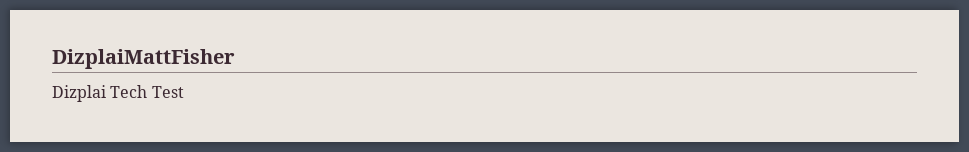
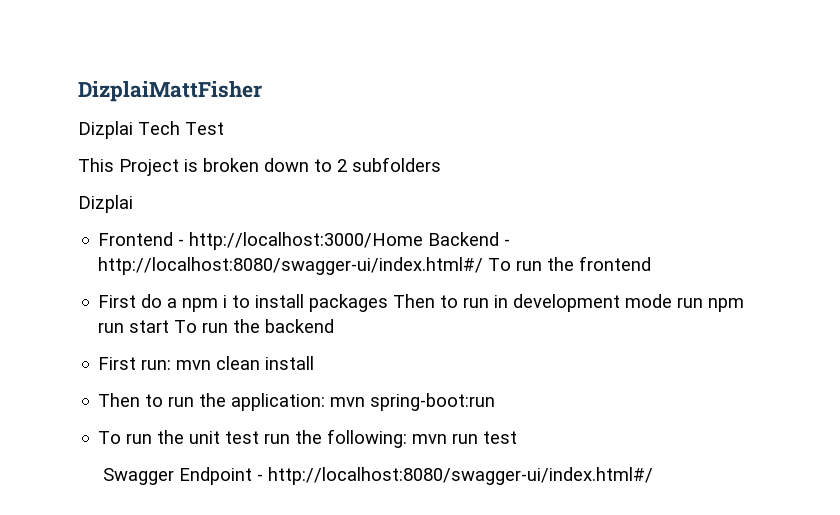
(184, 92) none -> [78,157,441,176] [78,195,133,213] [98,232,511,250] [98,256,652,275] [98,294,745,312] [98,319,335,333] [98,356,315,370] [98,393,496,411] [98,429,518,448] [102,467,653,485] // This Project is broken down to 2 subfolders // Dizplai // Frontend - http://localhost:3000/Home Backend - http://localhost:8080/swagger-ui/index.html#/ To run the frontend // First do a npm i to install packages Then to run in development mode run npm run start To run the backend // First run: mvn clean install // Then to run the application: mvn spring-boot:run // To run the unit test run the following: mvn run test // Swagger Endpoint - http://localhost:8080/swagger-ui/index.html#/

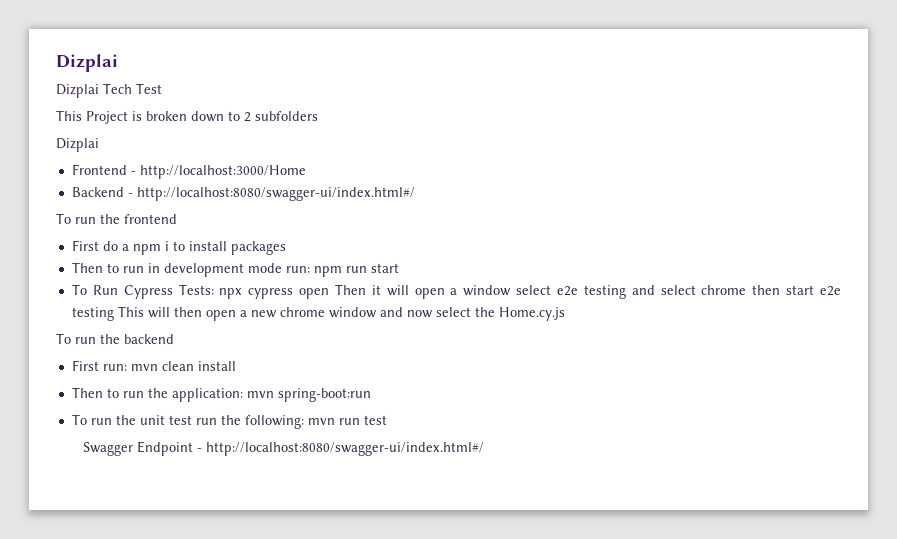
[78,81,262,102] DizplaiMattFisher -> [56,54,118,72] Dizplai
(424, 241) none -> (306, 172) //
(484, 266) none -> (415, 194) //
(389, 303) none -> (286, 248) //
[677,297,704,308] run -> [285,266,310,273] run:
(170, 326) none -> [71,284,841,299] [71,306,565,321] // To Run Cypress Tests: npx cypress open Then it will open a window select e2e testing and select chrome then start e2e testing This will then open a new chrome window and now select the Home.cy.js //

